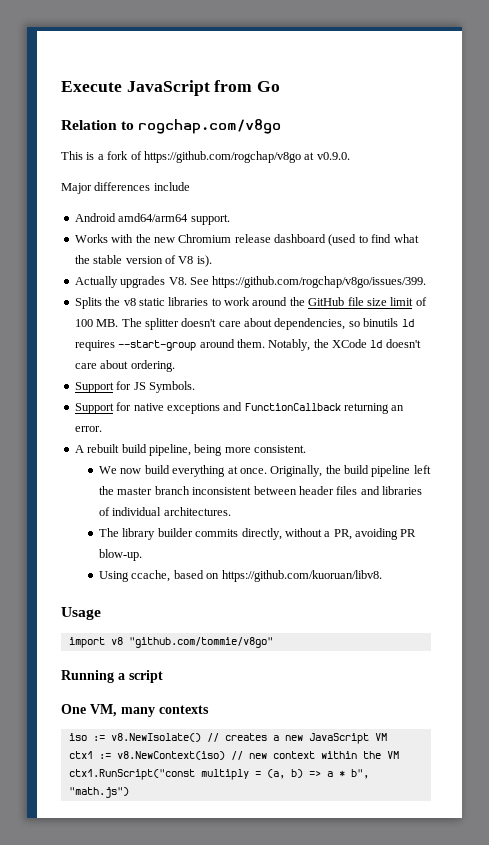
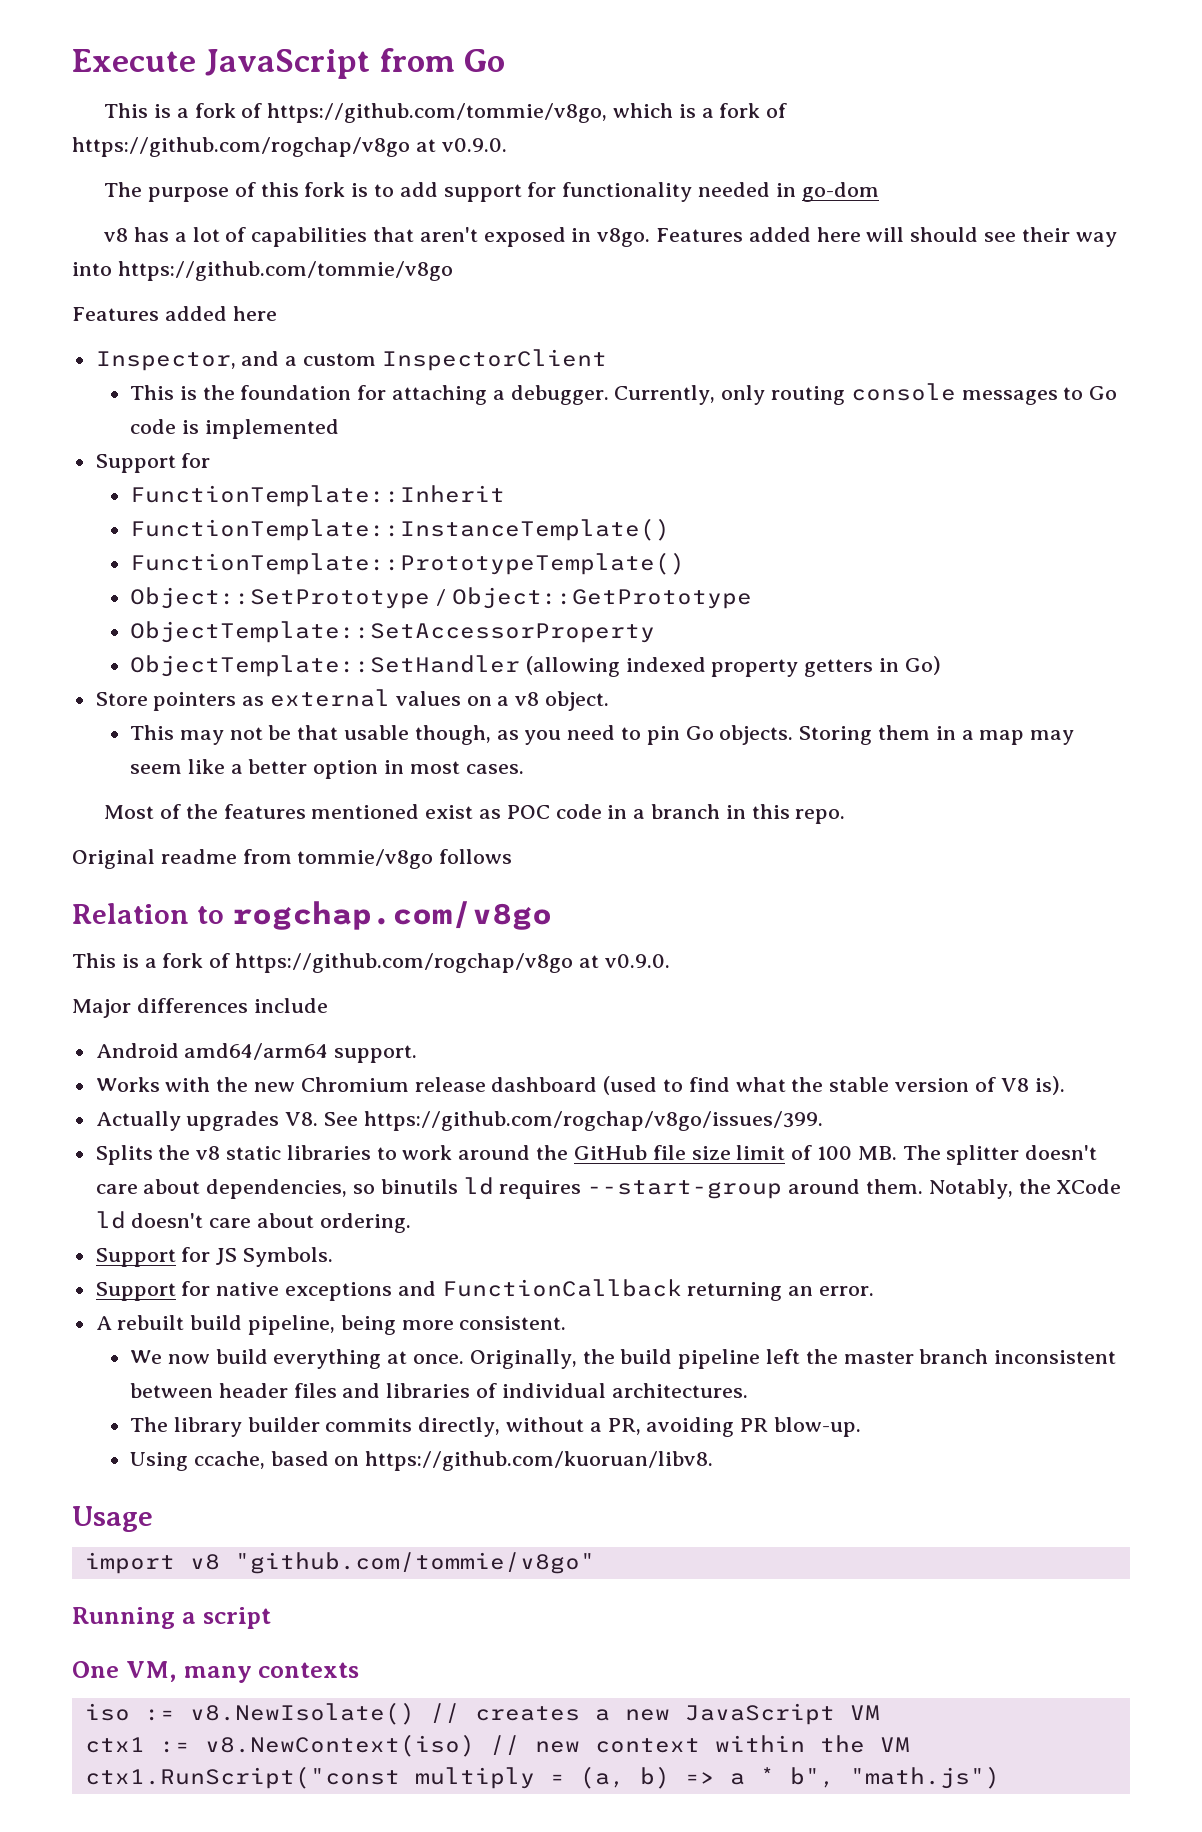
(281, 86) none -> [104,103,788,123] [72,137,507,157] [104,182,879,202] [104,227,1117,247] [72,261,453,281] [72,306,277,321] [95,349,607,371] [129,383,1118,405] [129,419,339,439] [95,453,211,473] [129,485,505,507] [129,518,670,541] [129,552,685,575] [129,587,752,609] [129,621,655,643] [129,655,941,677] [95,689,610,711] [129,725,1075,745] [129,759,524,779] [104,804,846,824] [72,849,513,869] // This is a fork of https://github.com/tommie/v8go, which is a fork of https://github.com/rogchap/v8go at v0.9.0. // The purpose of this fork is to add support for functionality needed in go-dom // v8 has a lot of capabilities that aren't exposed in v8go. Features added here will should see their way into https://github.com/tommie/v8go // Features added here // Inspector, and a custom InspectorClient // This is the foundation for attaching a debugger. Currently, only routing console messages to Go code is implemented // Support for // FunctionTemplate::Inherit // FunctionTemplate::InstanceTemplate() // FunctionTemplate::PrototypeTemplate() // Object::SetPrototype / Object::GetPrototype // ObjectTemplate::SetAccessorProperty // ObjectTemplate::SetHandler (allowing indexed property getters in Go) // Store pointers as external values on a v8 object. // This may not be that usable though, as you need to pin Go objects. Storing them in a map may seem like a better option in most cases. // Most of the features mentioned exist as POC code in a branch in this repo. // Original readme from tommie/v8go follows

